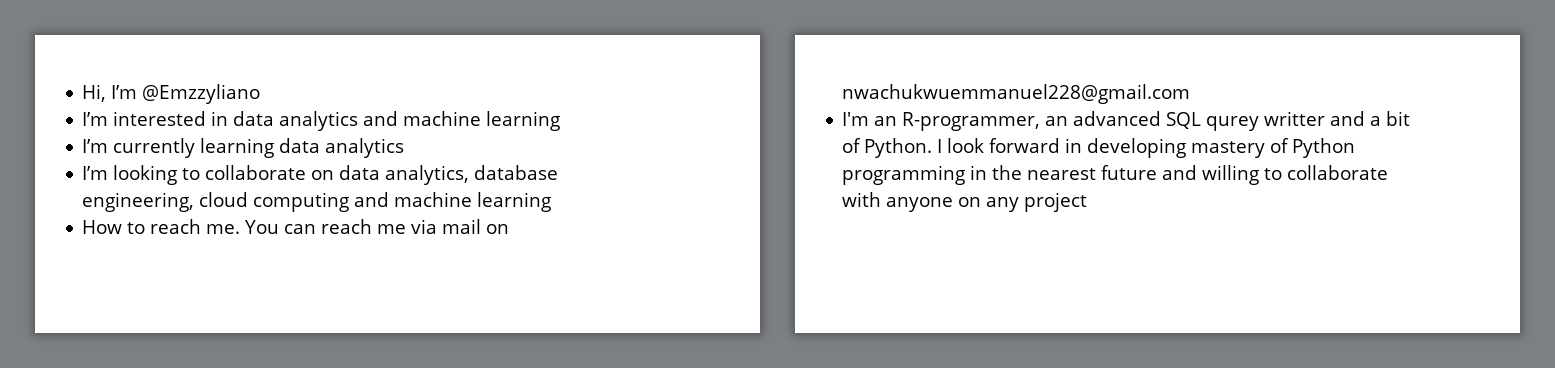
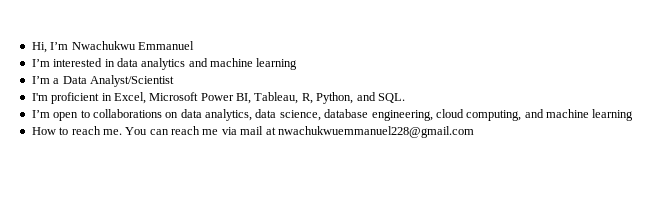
[142,84,261,104] @Emzzyliano -> [71,41,194,50] Nwachukwu Emmanuel
[113,138,405,158] [82,165,307,185] currently learning data analytics // I’m looking to collaborate -> [53,75,174,87] [31,92,405,104] [31,109,162,121] a Data Analyst/Scientist // I'm proficient in Excel, Microsoft Power BI, Tableau, R, Python, and SQL. // I’m open to collaborations
(470, 175) none -> [255,109,321,121] data science,
[253,192,350,212] computing -> [466,110,522,121] computing,
[486,224,510,234] on -> [265,127,276,135] at
[842,111,1411,131] [842,138,1356,158] [842,165,1389,185] [842,192,1088,212] // I'm an R-programmer, an advanced SQL qurey writter and a bit of Python. I look forward in developing mastery of Python programming in the nearest future and willing to collaborate with anyone on any project -> (474, 132) none

